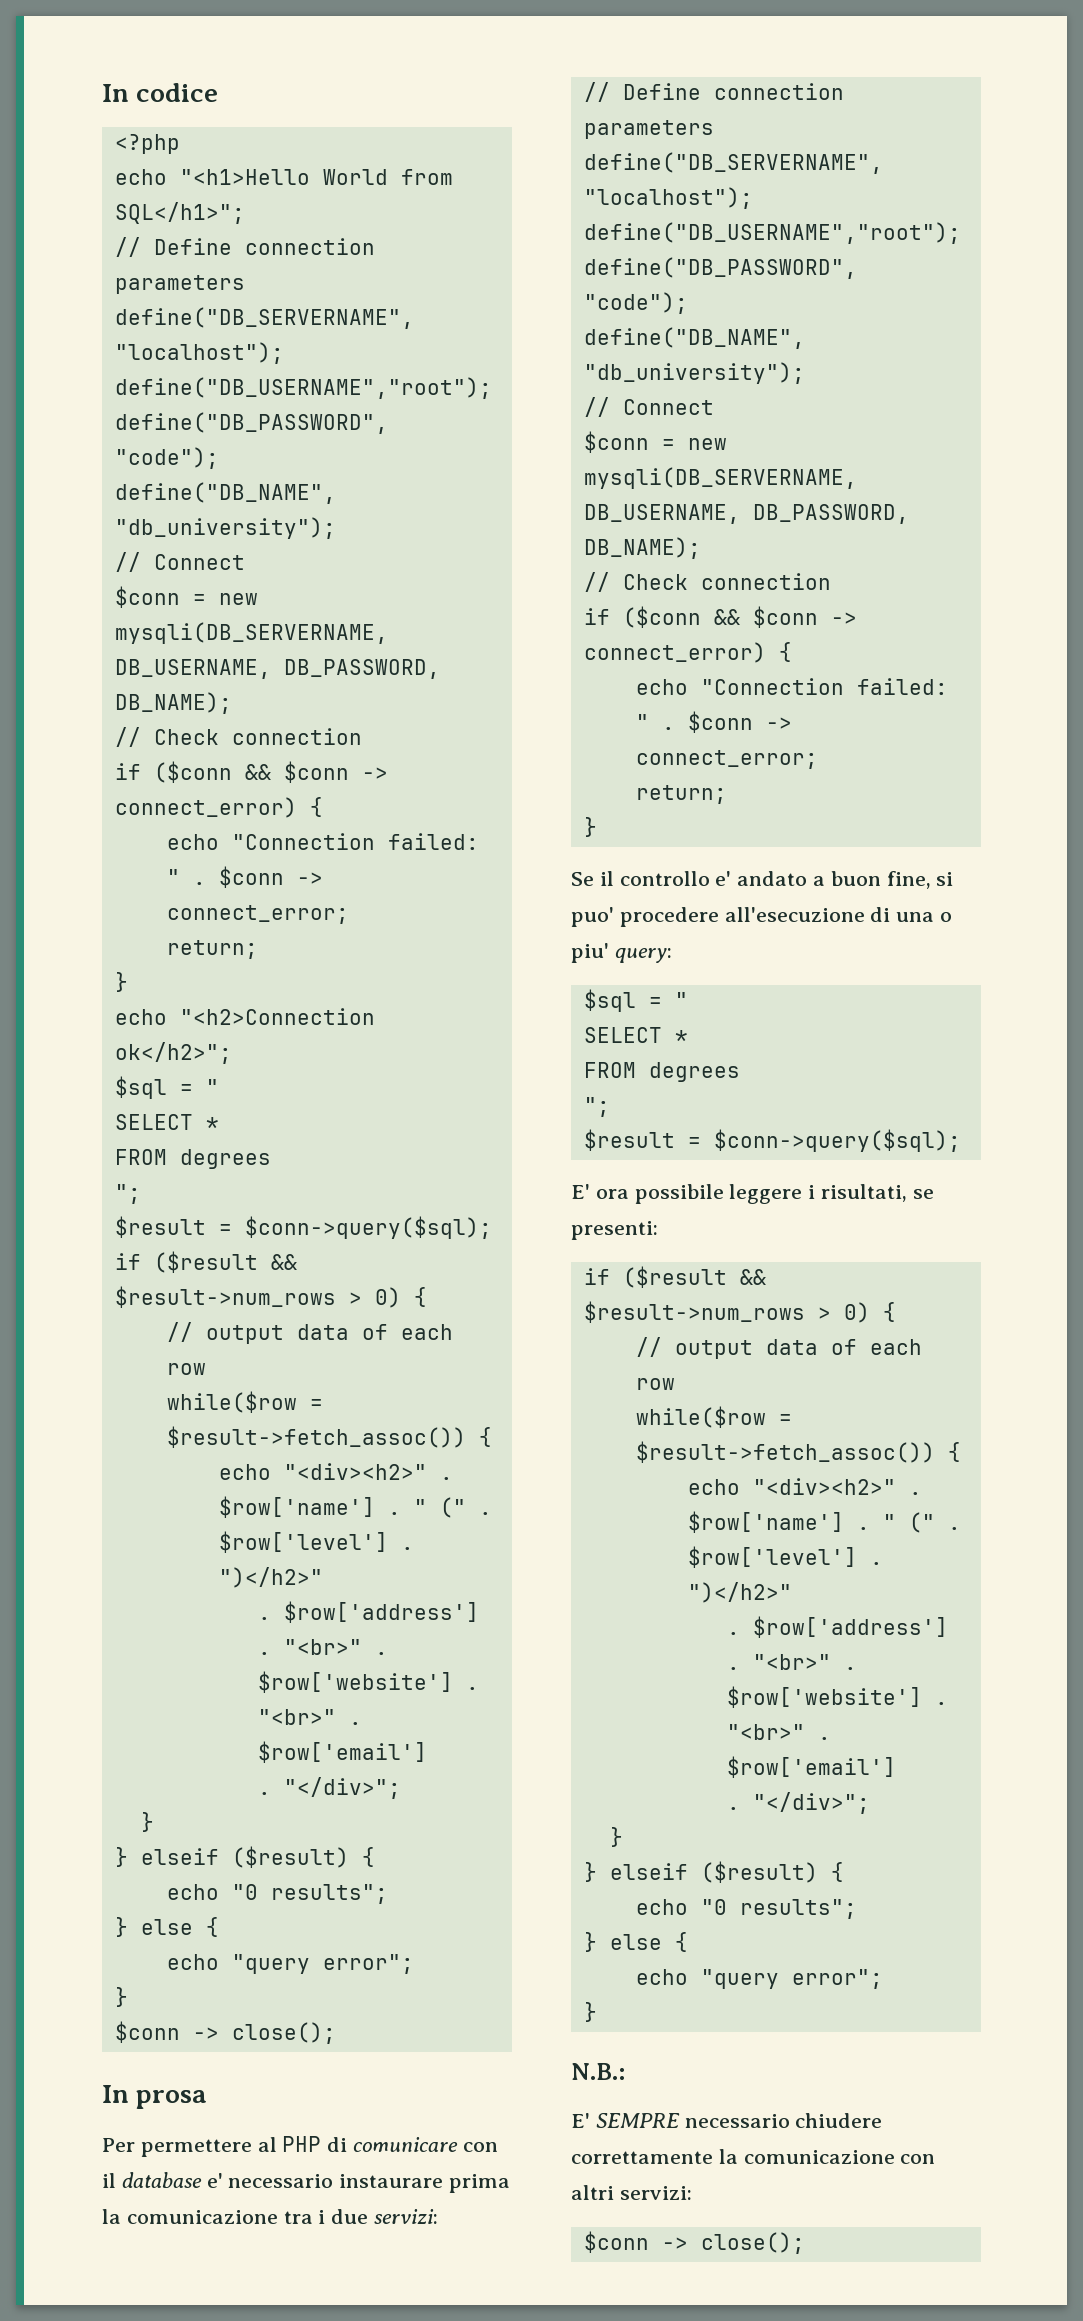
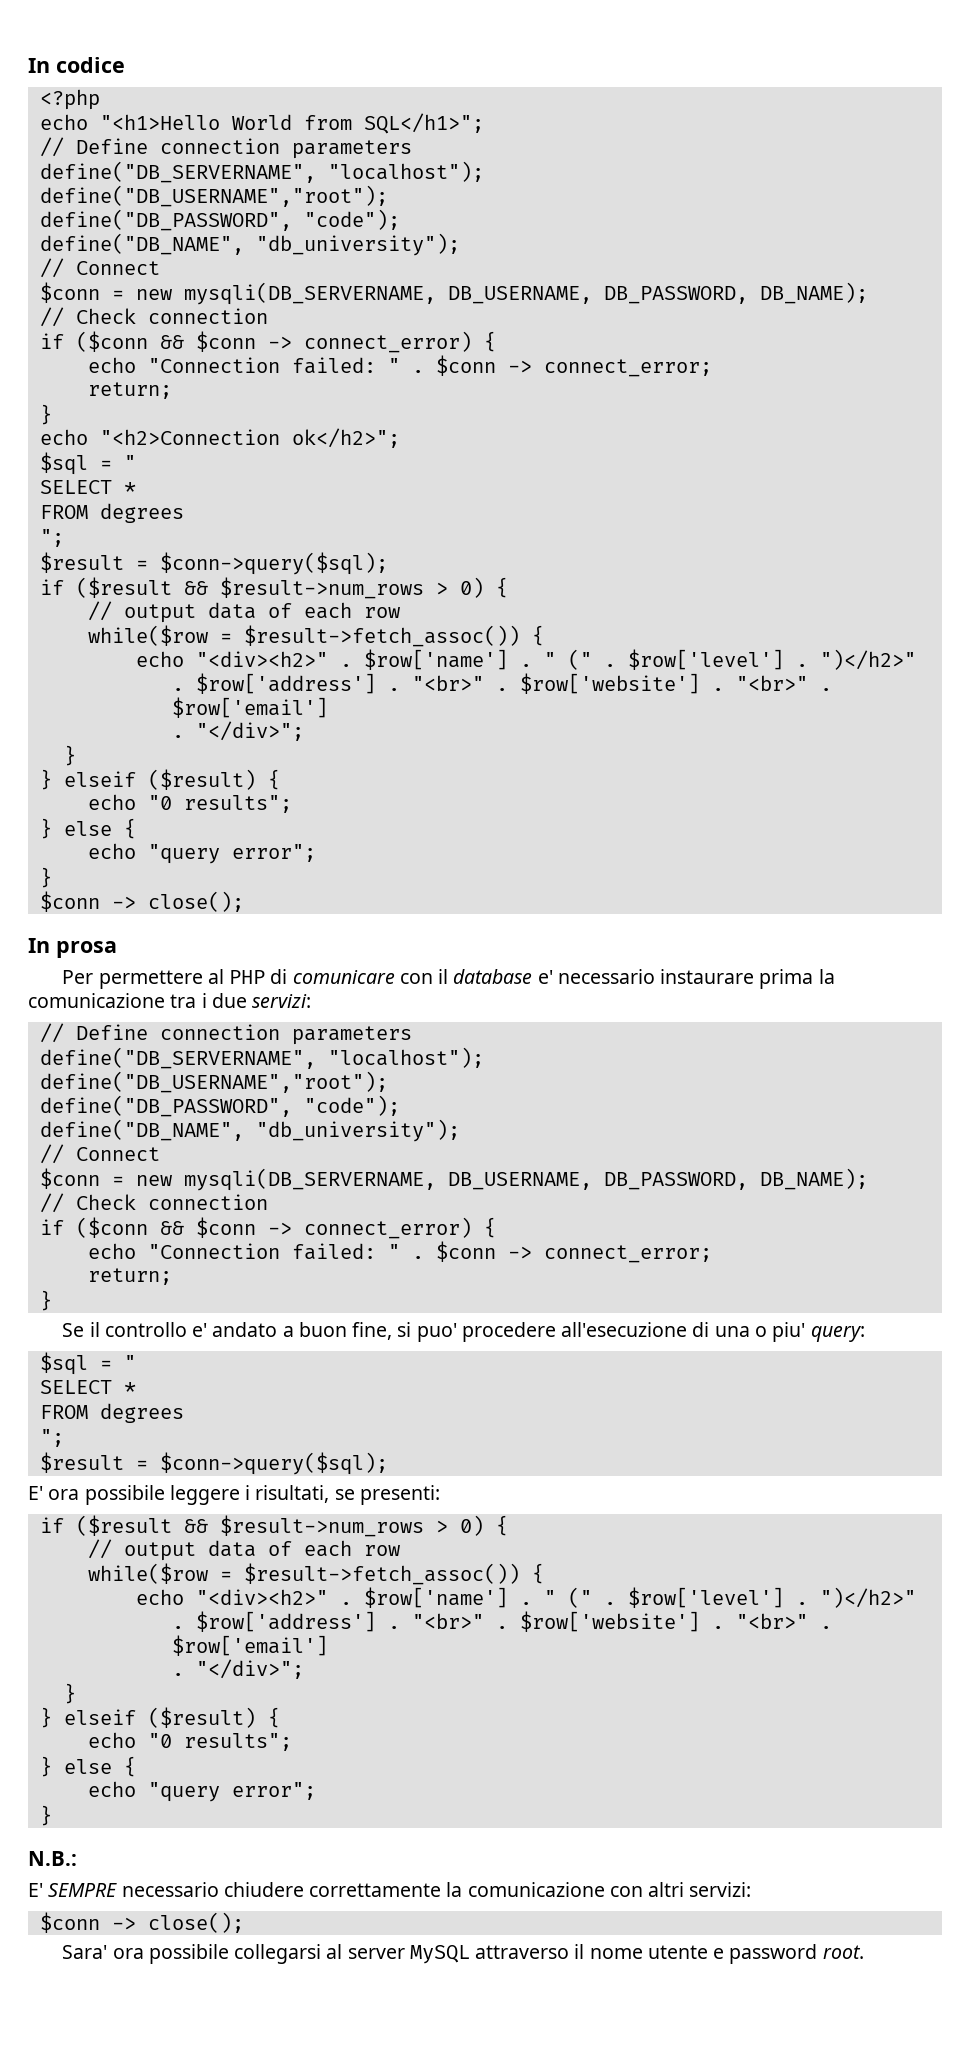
(805, 2243) none -> [62,1944,864,1964] // Sara' ora possibile collegarsi al server MySQL attraverso il nome utente e password root.

